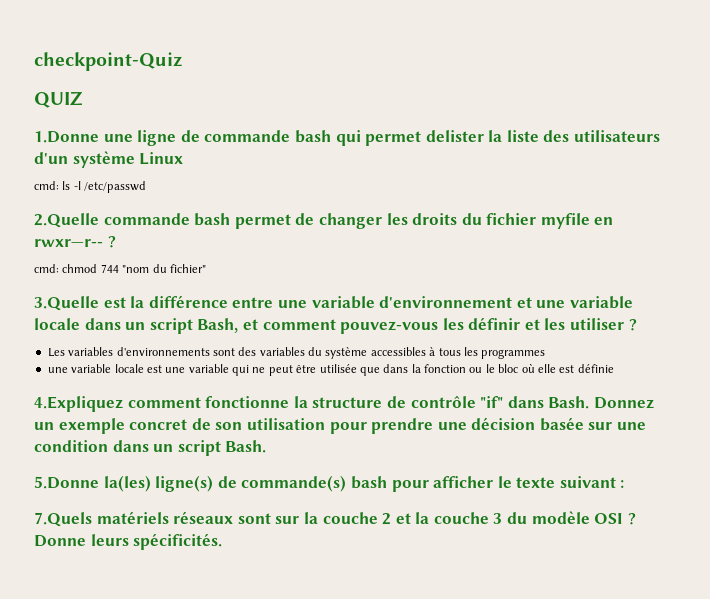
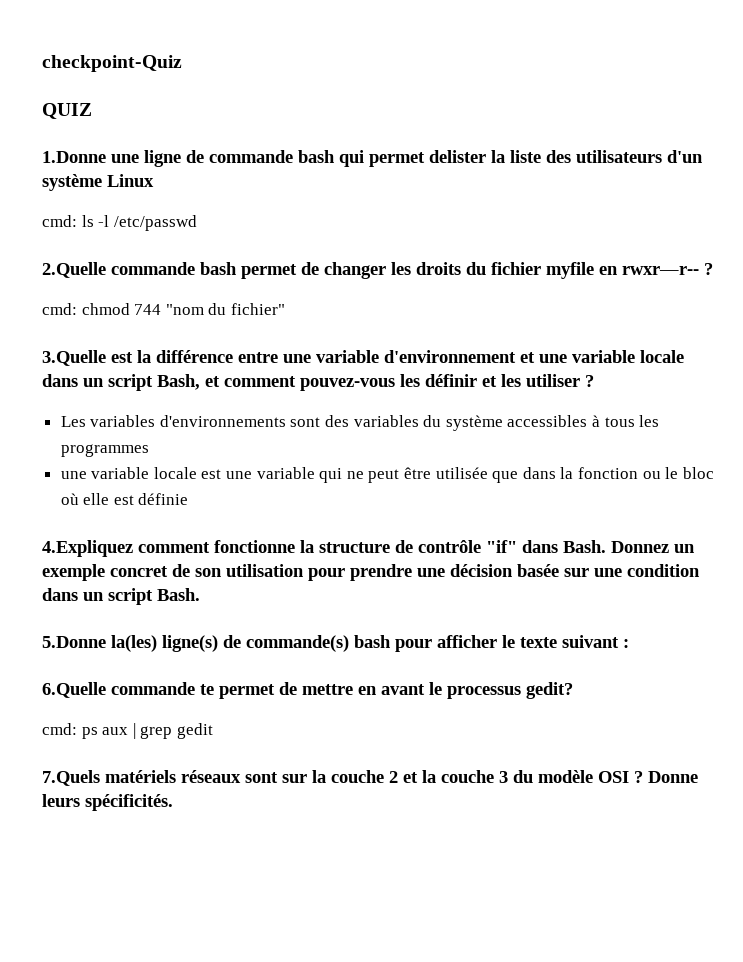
(625, 484) none -> [42,682,573,699] [42,723,213,739] // 6.Quelle commande te permet de mettre en avant le processus gedit? // cmd: ps aux | grep gedit

